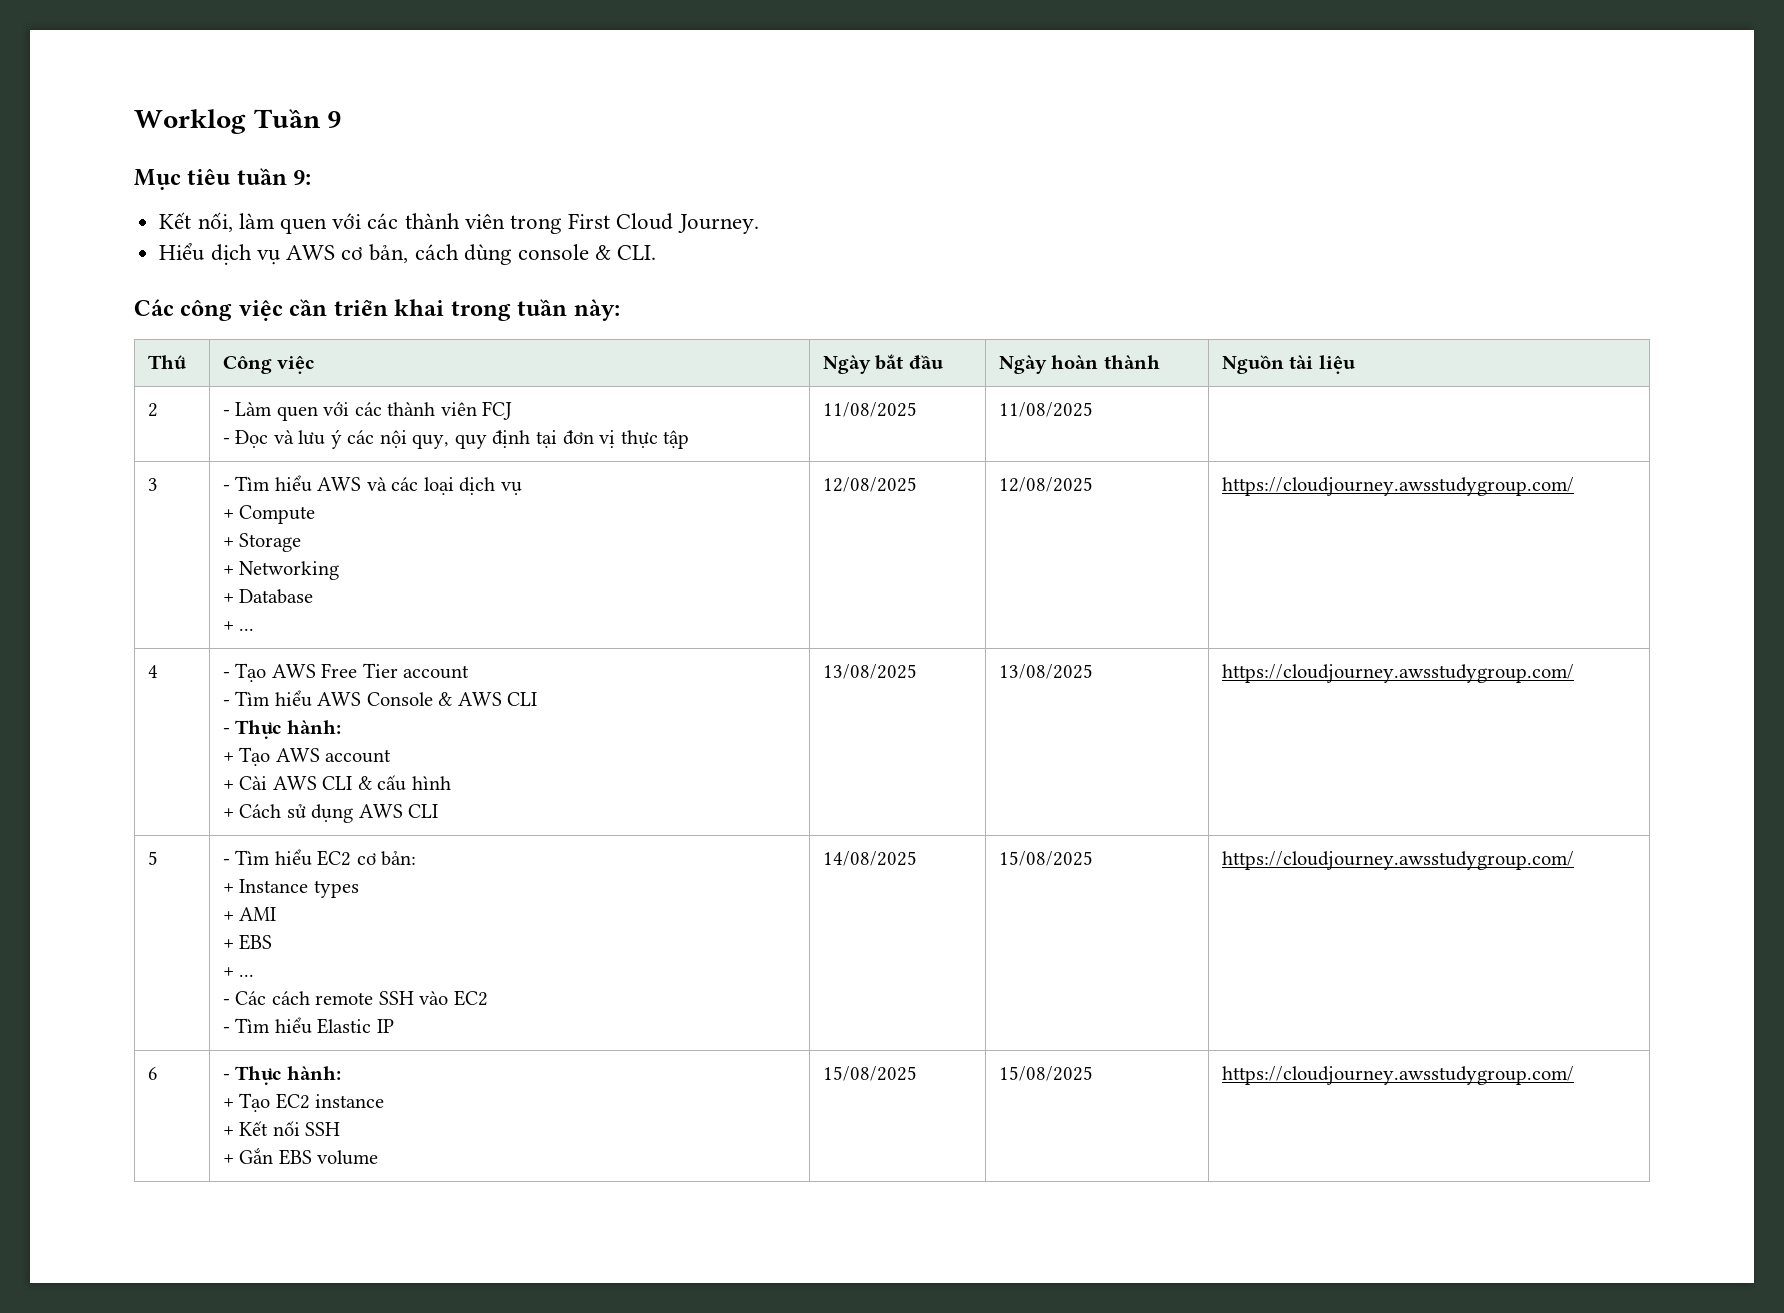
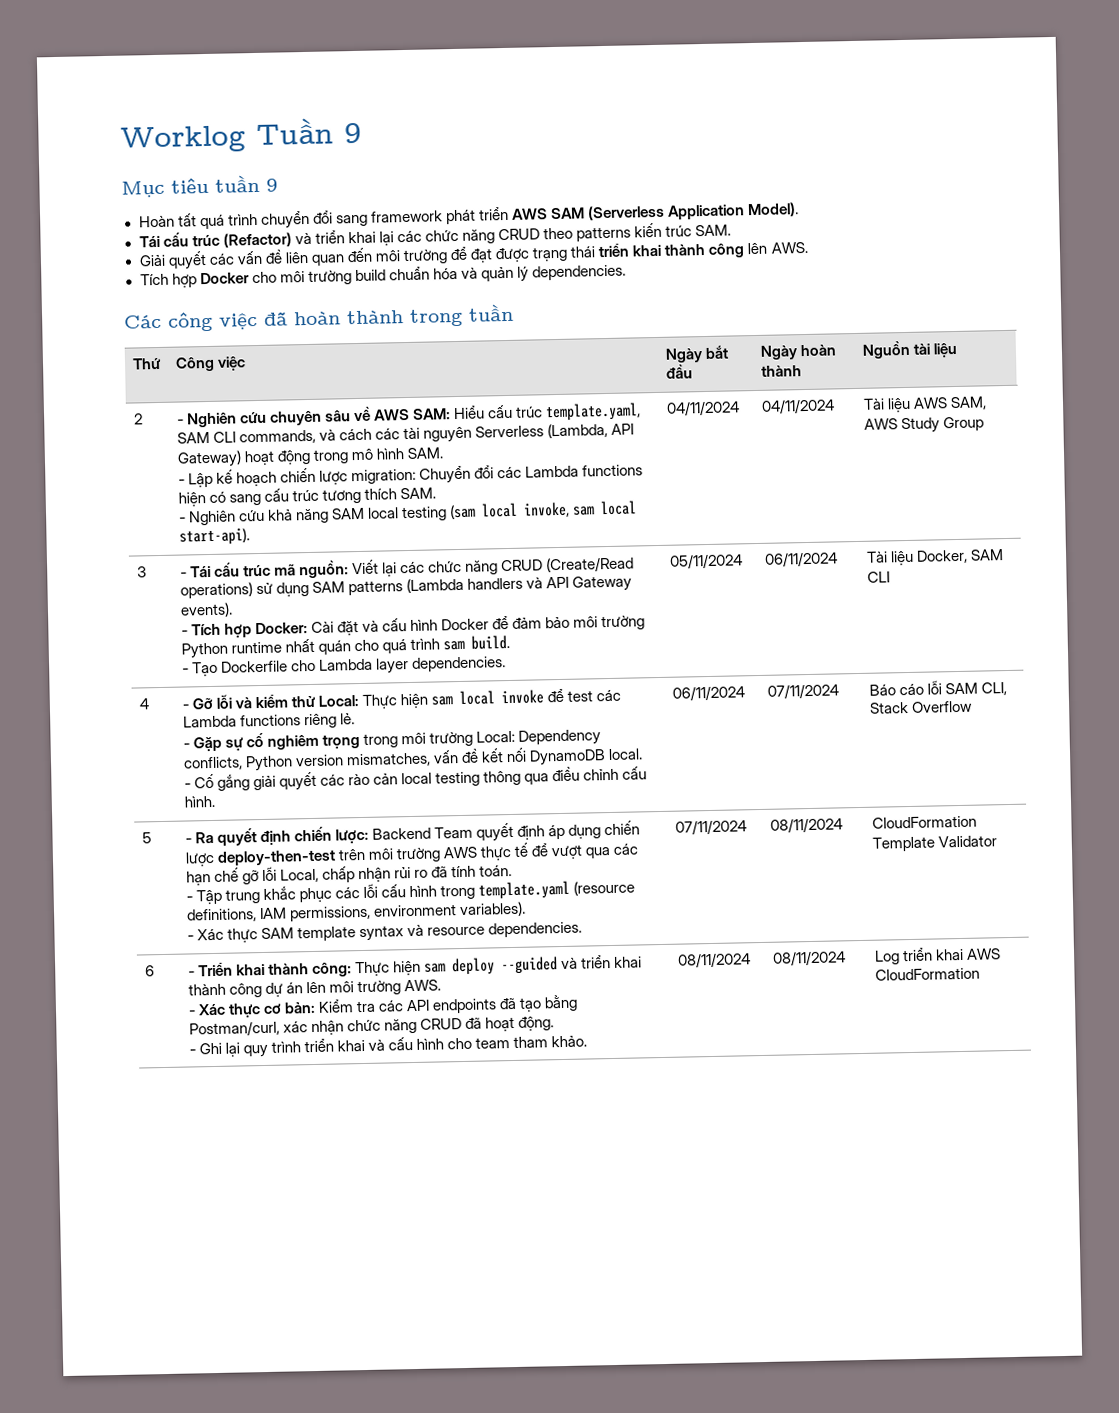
[293,170,312,185] [159,212,759,234] [159,243,657,265] 9: // Kết nối, làm quen với các thành viên trong First Cloud Journey. // Hiểu dịch vụ AWS cơ bản, cách dùng console & CLI. -> [266,178,278,192] [138,202,800,230] [138,222,732,248] [138,241,808,270] [139,264,627,288] 9 // Hoàn tất quá trình chuyển đổi sang framework phát triển AWS SAM (Serverless Application Model). // Tái cấu trúc (Refactor) và triển khai lại các chức năng CRUD theo patterns kiến trúc SAM. // Giải quyết các vấn đề liên quan đến môi trường để đạt được trạng thái triển khai thành công lên AWS. // Tích hợp Docker cho môi trường build chuẩn hóa và quản lý dependencies.
[289,299,445,316] cần triển khai -> [264,310,404,326] đã hoàn thành
[573,299,620,321] này: -> (514, 312) none
[235,401,513,421] [222,430,690,449] [822,402,917,417] [998,402,1093,417] [147,478,158,491] [222,475,522,496] [222,505,316,524] [222,533,302,552] [222,561,340,580] [222,589,314,604] [222,621,255,631] [822,477,917,492] [998,477,1093,492] [1221,477,1574,496] [147,665,158,678] [222,663,470,683] [222,690,538,707] [222,720,341,739] [222,747,392,767] [222,775,451,791] [222,804,439,823] [822,664,917,679] [998,664,1093,679] [1221,664,1574,683] [147,851,158,865] [222,849,417,866] [222,879,359,898] [222,907,277,921] [222,934,273,950] [222,967,255,977] [222,990,488,1006] [222,1017,394,1034] [822,851,917,866] [998,851,1093,866] [1221,851,1574,870] [147,1067,158,1080] [222,1066,341,1085] [222,1093,385,1113] [222,1121,341,1136] [222,1148,379,1165] [822,1066,917,1081] [998,1066,1093,1081] [1221,1066,1574,1085] Làm quen với các thành viên FCJ // - Đọc và lưu ý các nội quy, quy định tại đơn vị thực tập | 11/08/2025 | 11/08/2025 | // 3 | - Tìm hiểu AWS và các loại dịch vụ // + Compute // + Storage // + Networking // + Database // + ... | 12/08/2025 | 12/08/2025 | https://cloudjourney.awsstudygroup.com/ // 4 | - Tạo AWS Free Tier account // - Tìm hiểu AWS Console & AWS CLI // - Thực hành: // + Tạo AWS account // + Cài AWS CLI & cấu hình // + Cách sử dụng AWS CLI | 13/08/2025 | 13/08/2025 | https://cloudjourney.awsstudygroup.com/ // 5 | - Tìm hiểu EC2 cơ bản: // + Instance types // + AMI // + EBS // + ... // - Các cách remote SSH vào EC2 // - Tìm hiểu Elastic IP | 14/08/2025 | 15/08/2025 | https://cloudjourney.awsstudygroup.com/ // 6 | - Thực hành: // + Tạo EC2 instance // + Kết nối SSH // + Gắn EBS volume | 15/08/2025 | 15/08/2025 | https://cloudjourney.awsstudygroup.com/ -> [186,402,642,428] [176,422,635,445] [176,447,443,468] [177,464,644,488] [177,487,437,507] [178,500,638,526] [178,528,250,546] [665,400,740,416] [760,398,835,414] [862,396,987,413] [863,416,984,434] [136,566,147,578] [179,556,635,579] [179,575,633,599] [179,602,233,618] [180,615,646,639] [180,634,511,659] [181,656,506,677] [668,553,743,569] [763,551,838,567] [865,549,1004,566] [866,571,890,583] [138,698,149,710] [181,688,622,710] [182,713,355,729] [182,729,602,753] [182,747,644,772] [183,766,648,791] [183,795,215,808] [671,685,745,701] [766,683,839,699] [868,680,1007,696] [868,700,973,714] [141,832,152,844] [184,820,641,847] [184,842,639,867] [185,864,513,886] [185,880,636,905] [185,901,526,923] [186,921,583,943] [674,819,747,835] [769,817,843,833] [871,815,977,829] [871,835,997,852] [144,965,155,977] [187,955,643,978] [187,979,442,998] [188,994,579,1019] [188,1016,555,1037] [188,1035,588,1058] [676,952,751,968] [771,950,846,966] [873,947,1001,965] [874,967,980,981] Nghiên cứu chuyên sâu về AWS SAM: Hiểu cấu trúc template.yaml, SAM CLI commands, và cách các tài nguyên Serverless (Lambda, API Gateway) hoạt động trong mô hình SAM. // - Lập kế hoạch chiến lược migration: Chuyển đổi các Lambda functions hiện có sang cấu trúc tương thích SAM. // - Nghiên cứu khả năng SAM local testing (sam local invoke, sam local start-api). | 04/11/2024 | 04/11/2024 | Tài liệu AWS SAM, AWS Study Group // 3 | - Tái cấu trúc mã nguồn: Viết lại các chức năng CRUD (Create/Read operations) sử dụng SAM patterns (Lambda handlers và API Gateway events). // - Tích hợp Docker: Cài đặt và cấu hình Docker để đảm bảo môi trường Python runtime nhất quán cho quá trình sam build. // - Tạo Dockerfile cho Lambda layer dependencies. | 05/11/2024 | 06/11/2024 | Tài liệu Docker, SAM CLI // 4 | - Gỡ lỗi và kiểm thử Local: Thực hiện sam local invoke để test các Lambda functions riêng lẻ. // - Gặp sự cố nghiêm trọng trong môi trường Local: Dependency conflicts, Python version mismatches, vấn đề kết nối DynamoDB local. // - Cố gắng giải quyết các rào cản local testing thông qua điều chỉnh cấu hình. | 06/11/2024 | 07/11/2024 | Báo cáo lỗi SAM CLI, Stack Overflow // 5 | - Ra quyết định chiến lược: Backend Team quyết định áp dụng chiến lược deploy-then-test trên môi trường AWS thực tế để vượt qua các hạn chế gỡ lỗi Local, chấp nhận rủi ro đã tính toán. // - Tập trung khắc phục các lỗi cấu hình trong template.yaml (resource definitions, IAM permissions, environment variables). // - Xác thực SAM template syntax và resource dependencies. | 07/11/2024 | 08/11/2024 | CloudFormation Template Validator // 6 | - Triển khai thành công: Thực hiện sam deploy --guided và triển khai thành công dự án lên môi trường AWS. // - Xác thực cơ bản: Kiểm tra các API endpoints đã tạo bằng Postman/curl, xác nhận chức năng CRUD đã hoạt động. // - Ghi lại quy trình triển khai và cấu hình cho team tham khảo. | 08/11/2024 | 08/11/2024 | Log triển khai AWS CloudFormation

